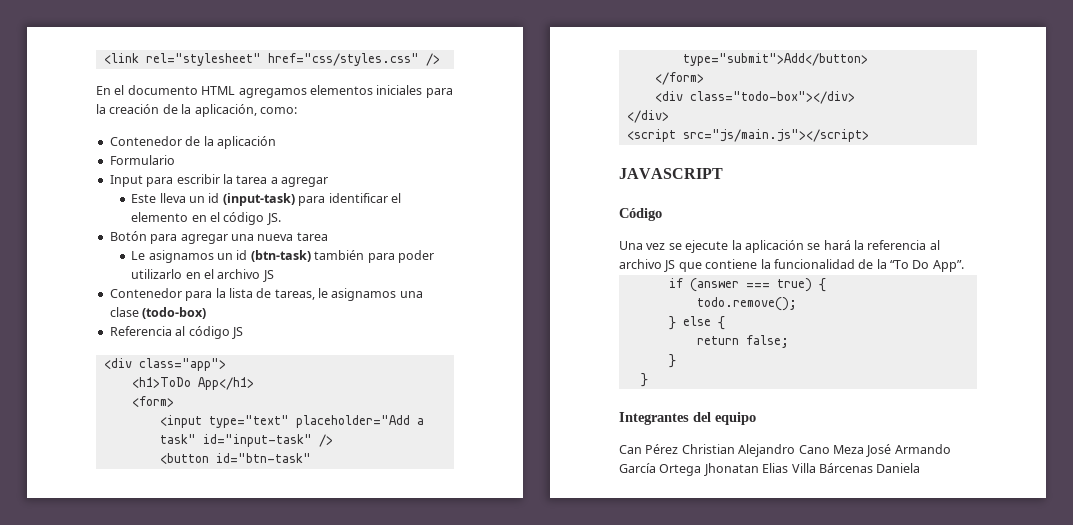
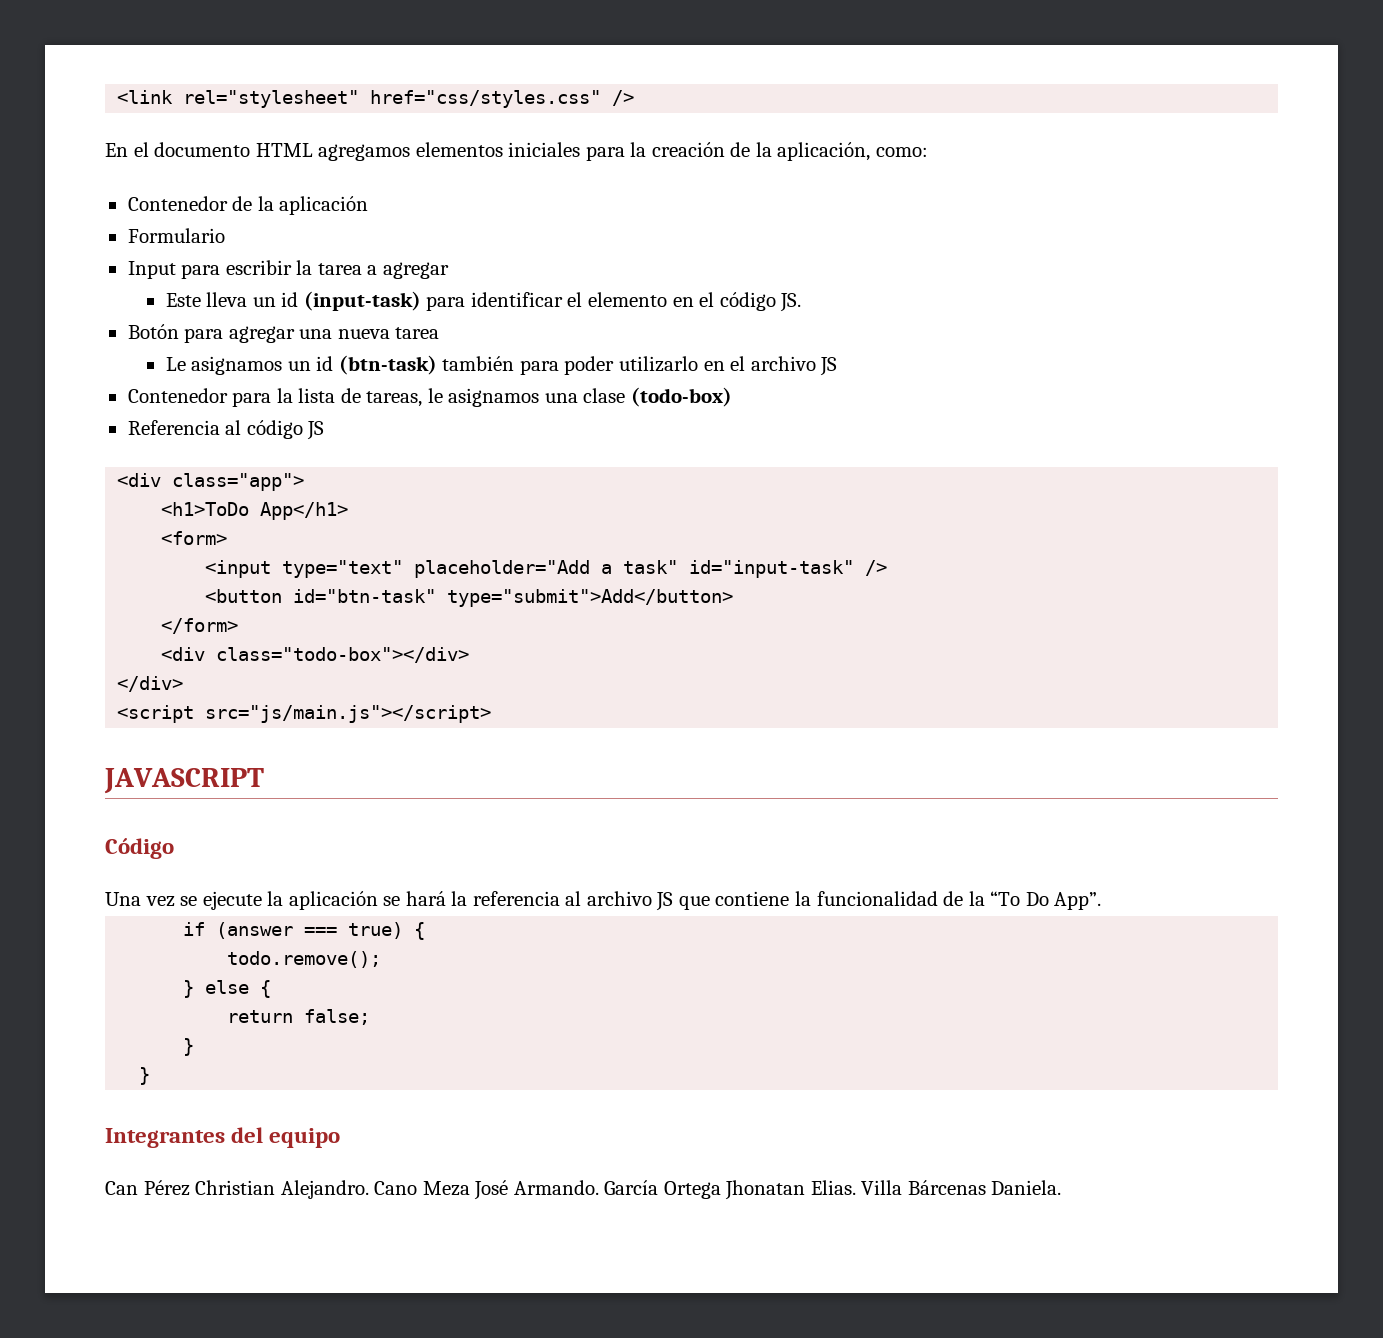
[738,444,796,457] Alejandro -> [280,1180,369,1199] Alejandro.
[894,444,951,454] Armando -> [513,1180,599,1195] Armando.
[762,463,789,473] Elias -> [810,1180,856,1195] Elias.
[876,463,921,473] Daniela -> [991,1180,1062,1195] Daniela.

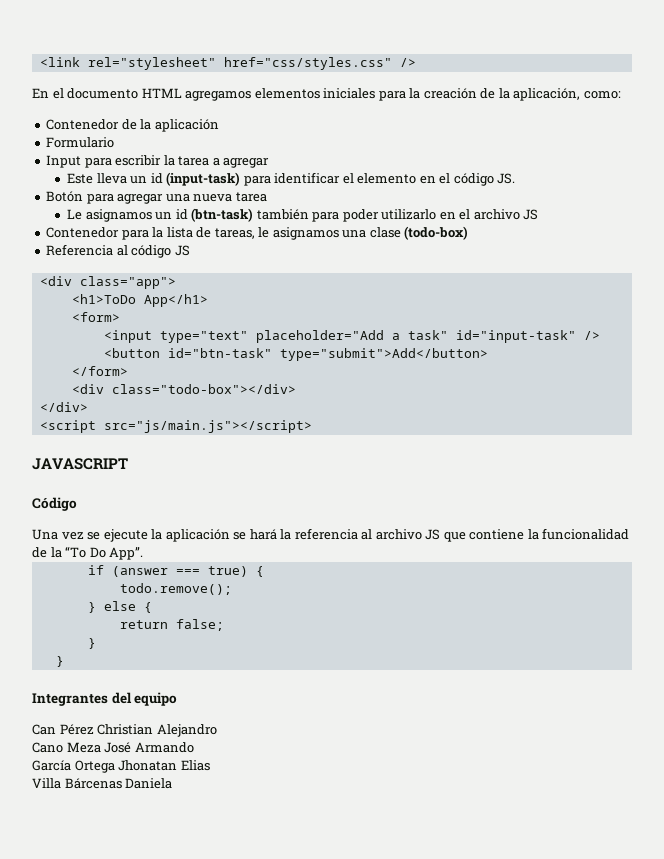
[280,1180,369,1199] Alejandro. -> [156,724,217,737] Alejandro //
[513,1180,599,1195] Armando. -> [134,742,194,753] Armando //
[810,1180,856,1195] Elias. -> [180,760,210,771] Elias //
[991,1180,1062,1195] Daniela. -> [125,778,173,789] Daniela

